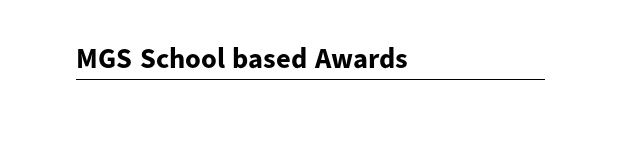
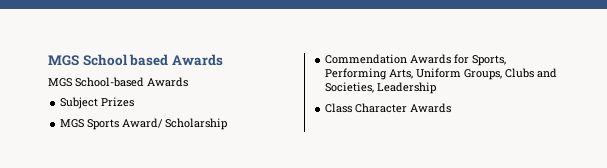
(409, 58) none -> [48,77,188,87] [60,97,135,109] [60,118,228,130] [325,54,507,66] [325,68,558,80] [325,82,437,94] [325,103,452,113] // MGS School-based Awards // Subject Prizes // MGS Sports Award/ Scholarship // Commendation Awards for Sports, Performing Arts, Uniform Groups, Clubs and Societies, Leadership // Class Character Awards

